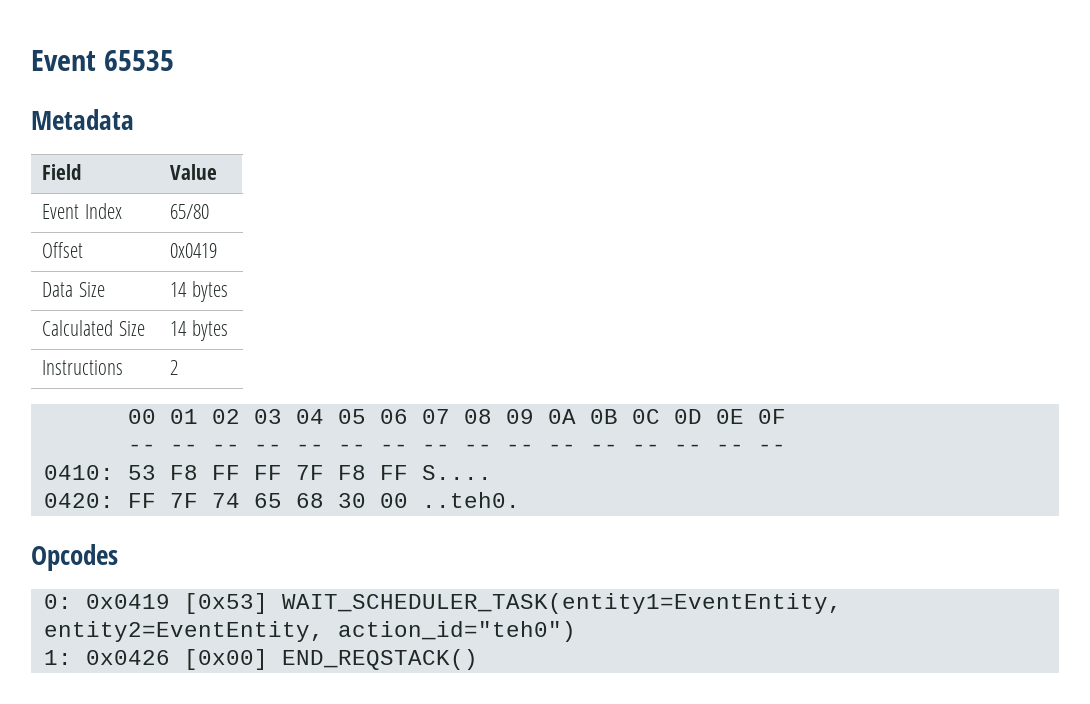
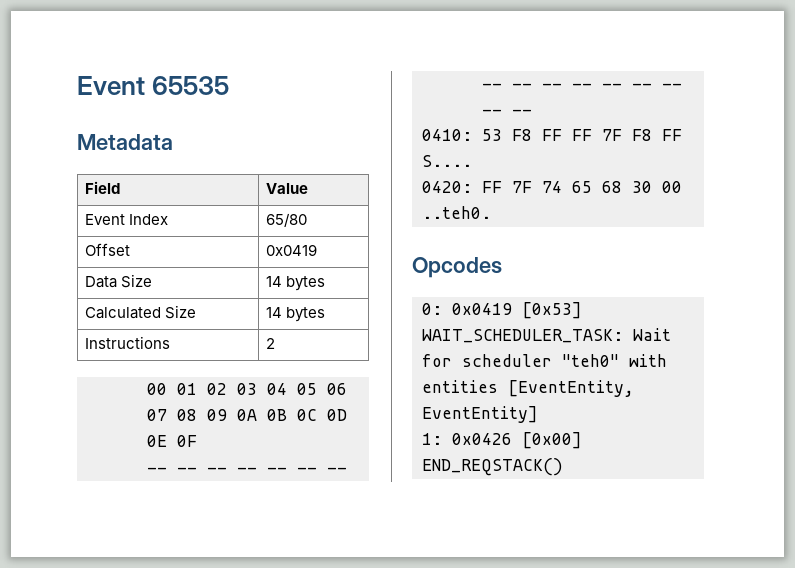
[281,593,842,614] [43,621,576,642] WAIT_SCHEDULER_TASK(entity1=EventEntity, entity2=EventEntity, action_id="teh0") -> [421,328,671,343] [421,354,667,367] [421,380,634,397] [421,406,538,423] WAIT_SCHEDULER_TASK: Wait for scheduler "teh0" with entities [EventEntity, EventEntity]

